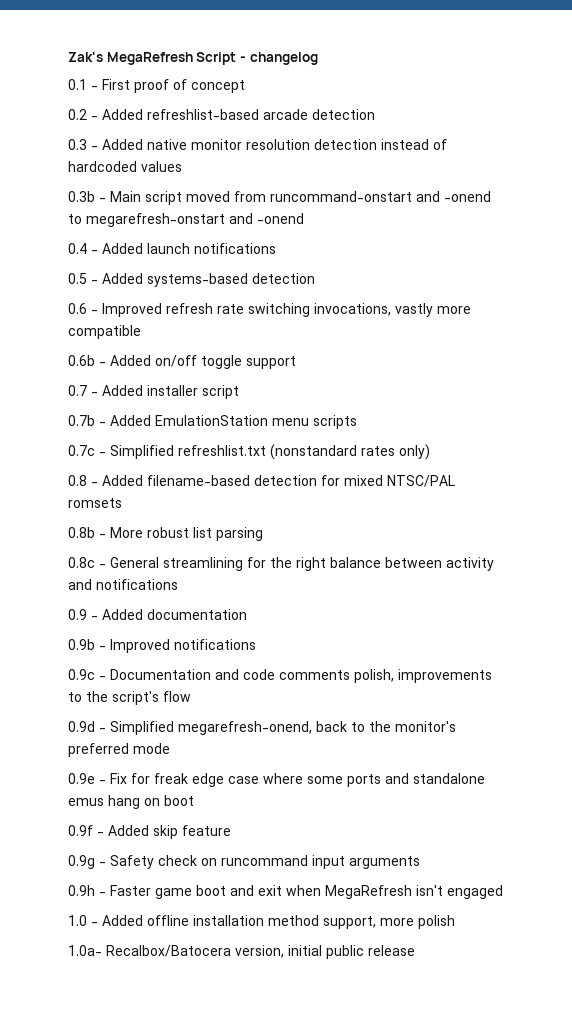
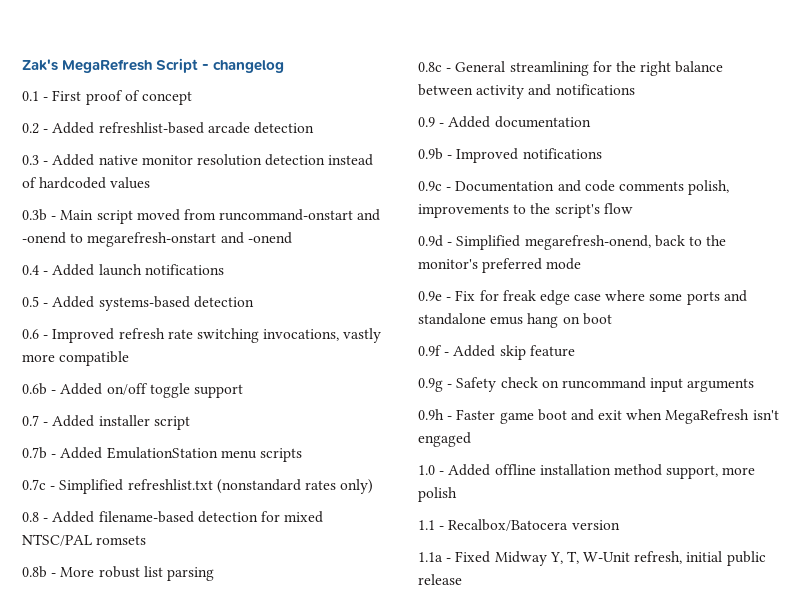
[68,945,284,958] 1.0a- Recalbox/Batocera version, -> [418,519,620,531] [418,551,683,566] 1.1 - Recalbox/Batocera version // 1.1a - Fixed Midway Y, T, W-Unit refresh,

